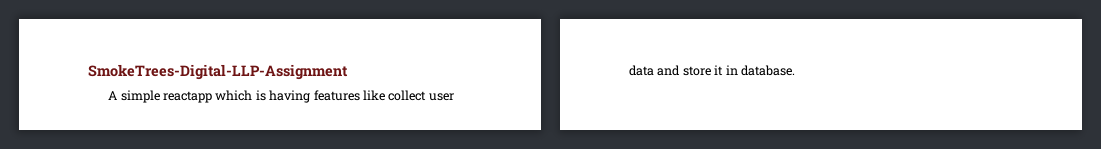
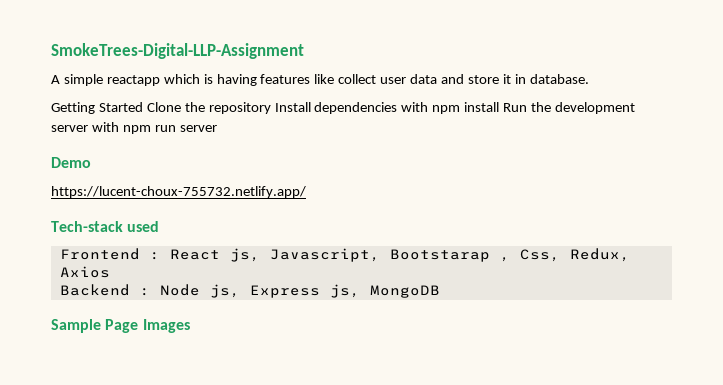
(795, 70) none -> [51,102,635,114] [51,122,217,134] [51,157,91,168] [51,186,306,198] [51,221,160,232] [59,248,630,262] [59,266,110,278] [59,284,440,298] [51,319,190,333] // Getting Started Clone the repository Install dependencies with npm install Run the development server with npm run server // Demo // https://lucent-choux-755732.netlify.app/ // Tech-stack used // Frontend : React js, Javascript, Bootstarap , Css, Redux, Axios // Backend : Node js, Express js, MongoDB // Sample Page Images

